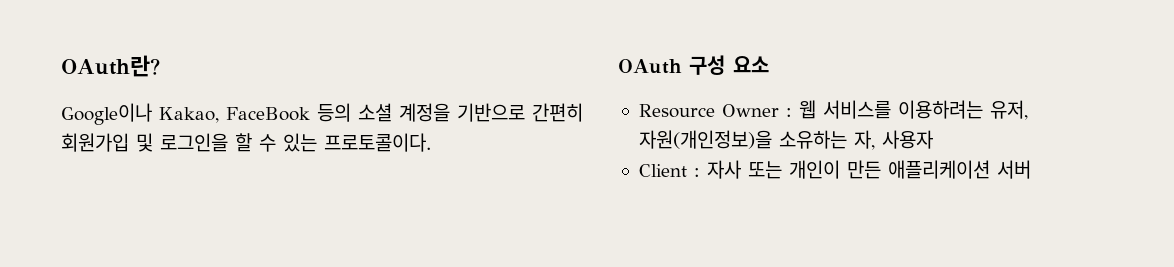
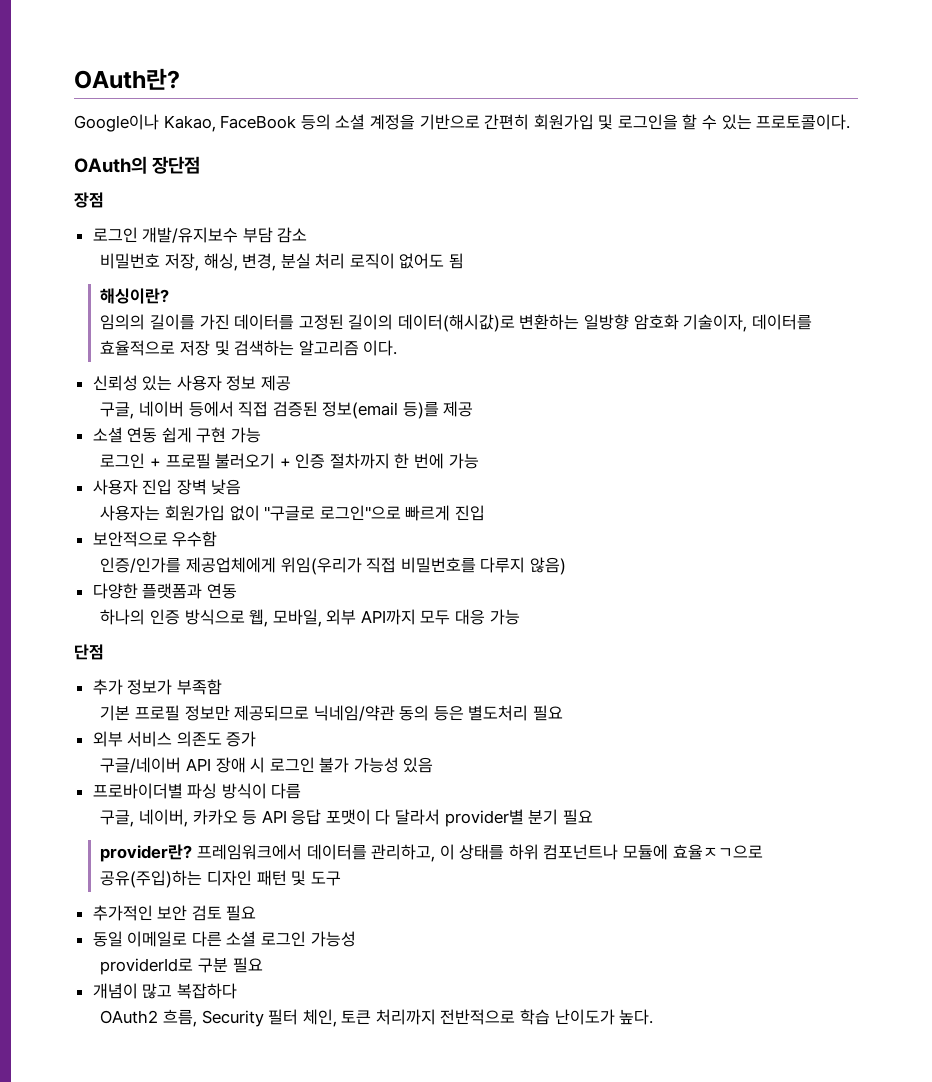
[618,55,769,75] [638,100,1028,120] [638,130,933,150] [638,160,1031,179] OAuth 구성 요소 // Resource Owner : 웹 서비스를 이용하려는 유저, 자원(개인정보)을 소유하는 자, 사용자 // Client : 자사 또는 개인이 만든 애플리케이션 서버 -> [74,156,201,174] [74,192,104,208] [92,227,308,243] [100,253,465,271] [100,288,170,304] [100,314,812,332] [100,340,398,356] [92,375,292,391] [100,401,474,419] [92,427,262,443] [100,453,479,469] [92,479,242,495] [100,505,485,521] [92,531,218,547] [100,557,566,575] [92,583,237,599] [100,609,520,627] [74,644,104,660] [92,679,222,695] [100,705,564,721] [92,731,257,747] [100,757,434,773] [92,783,302,799] [100,809,593,827] [100,844,763,862] [100,870,341,888] [92,905,257,921] [92,931,356,947] [100,957,263,975] [92,983,237,999] [100,1009,654,1027] OAuth의 장단점 // 장점 // 로그인 개발/유지보수 부담 감소 // 비밀번호 저장, 해싱, 변경, 분실 처리 로직이 없어도 됨 // 해싱이란? // 임의의 길이를 가진 데이터를 고정된 길이의 데이터(해시값)로 변환하는 일방향 암호화 기술이자, 데이터를 효율적으로 저장 및 검색하는 알고리즘 이다. // 신뢰성 있는 사용자 정보 제공 // 구글, 네이버 등에서 직접 검증된 정보(email 등)를 제공 // 소셜 연동 쉽게 구현 가능 // 로그인 + 프로필 불러오기 + 인증 절차까지 한 번에 가능 // 사용자 진입 장벽 낮음 // 사용자는 회원가입 없이 "구글로 로그인"으로 빠르게 진입 // 보안적으로 우수함 // 인증/인가를 제공업체에게 위임(우리가 직접 비밀번호를 다루지 않음) // 다양한 플랫폼과 연동 // 하나의 인증 방식으로 웹, 모바일, 외부 API까지 모두 대응 가능 // 단점 // 추가 정보가 부족함 // 기본 프로필 정보만 제공되므로 닉네임/약관 동의 등은 별도처리 필요 // 외부 서비스 의존도 증가 // 구글/네이버 API 장애 시 로그인 불가 가능성 있음 // 프로바이더별 파싱 방식이 다름 // 구글, 네이버, 카카오 등 API 응답 포맷이 다 달라서 provider별 분기 필요 // provider란? 프레임워크에서 데이터를 관리하고, 이 상태를 하위 컴포넌트나 모듈에 효율ㅈㄱ으로 공유(주입)하는 디자인 패턴 및 도구 // 추가적인 보안 검토 필요 // 동일 이메일로 다른 소셜 로그인 가능성 // providerId로 구분 필요 // 개념이 많고 복잡하다 // OAuth2 흐름, Security 필터 체인, 토큰 처리까지 전반적으로 학습 난이도가 높다.

